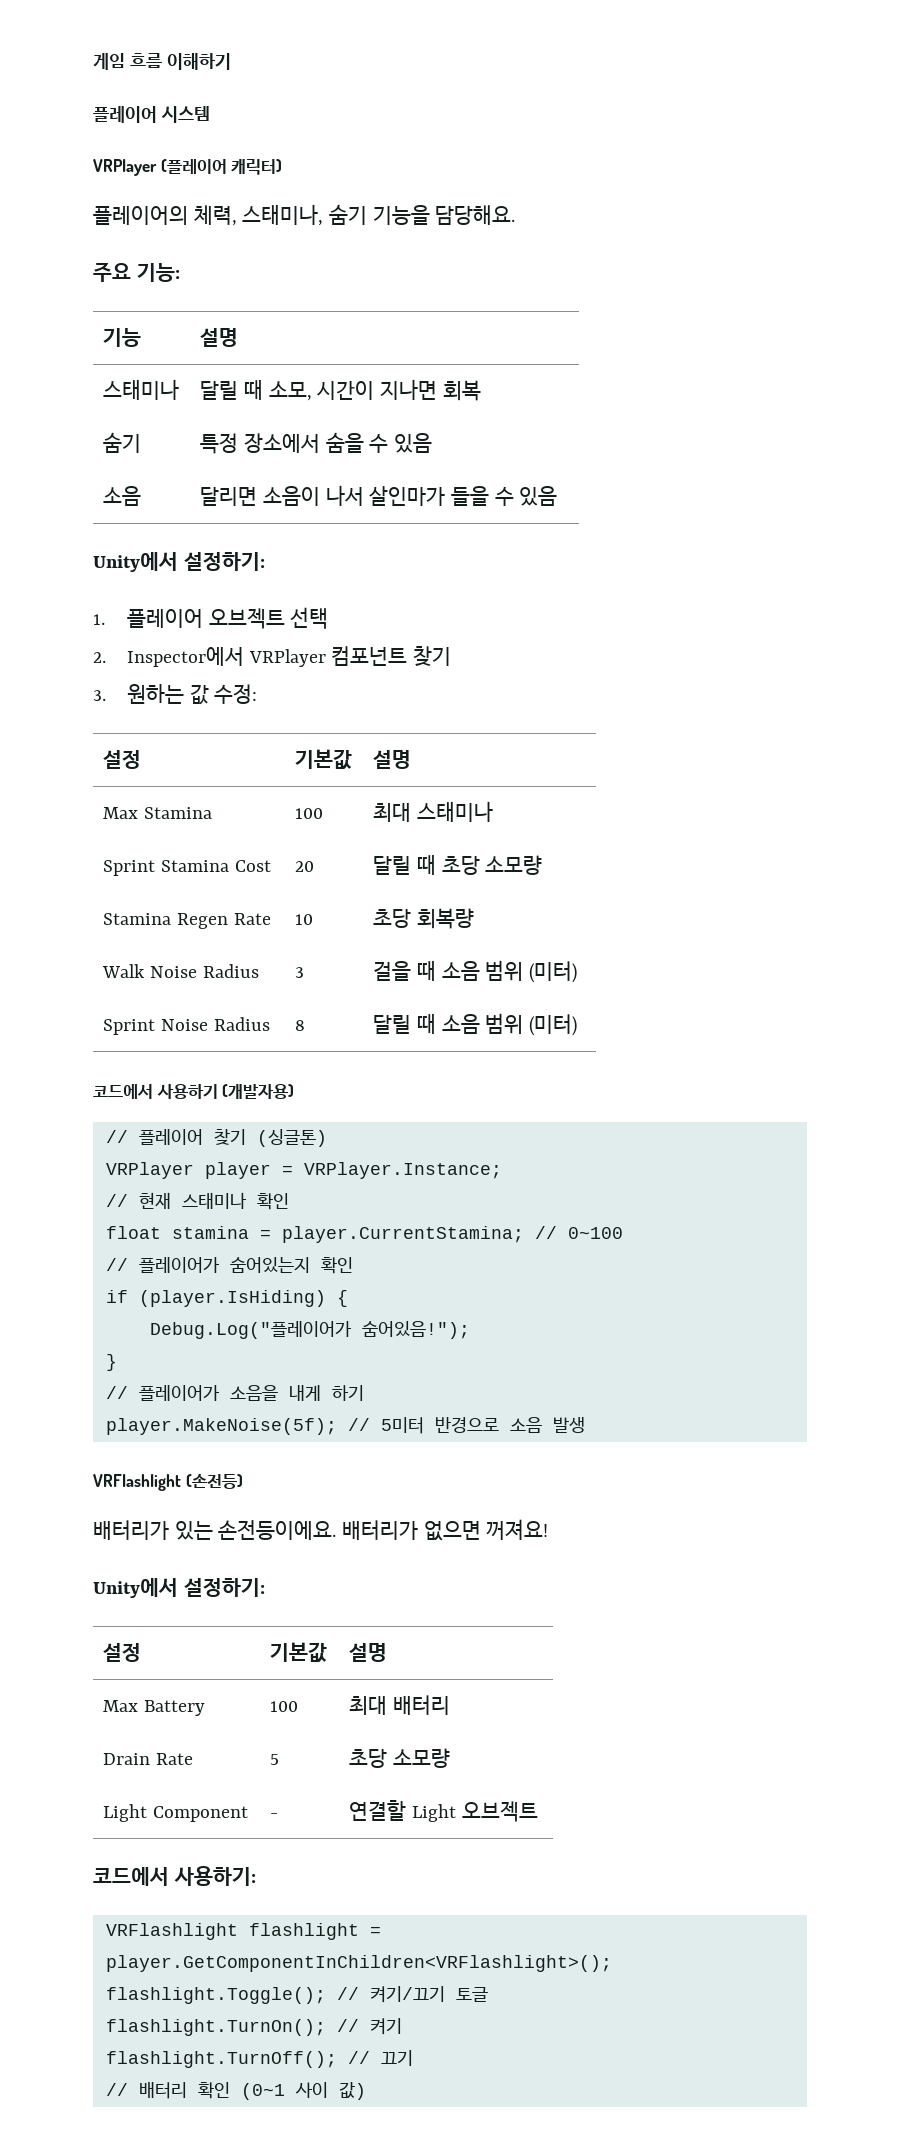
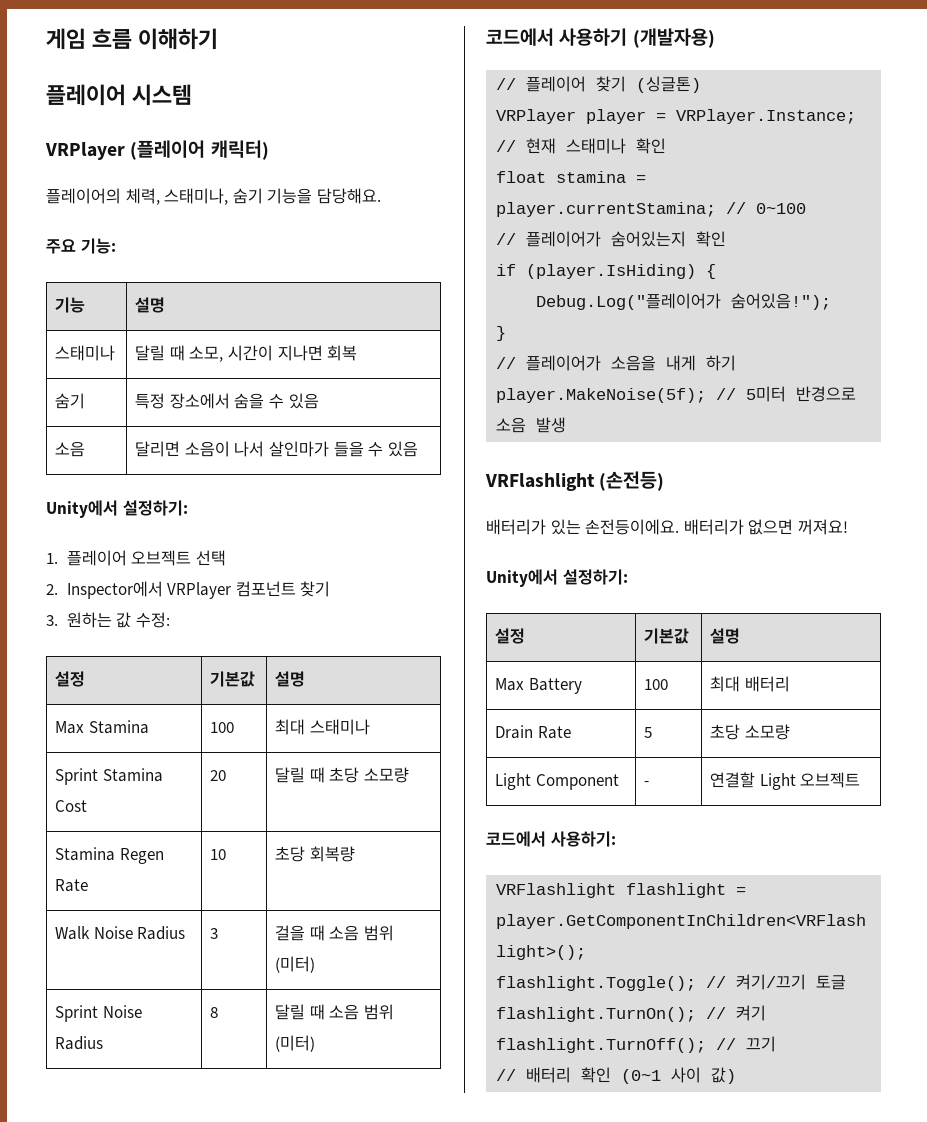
[281,1226,524,1243] player.CurrentStamina; -> [496,202,717,217] player.currentStamina;

